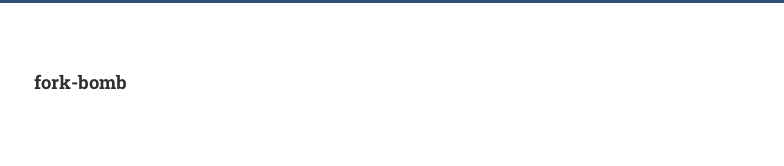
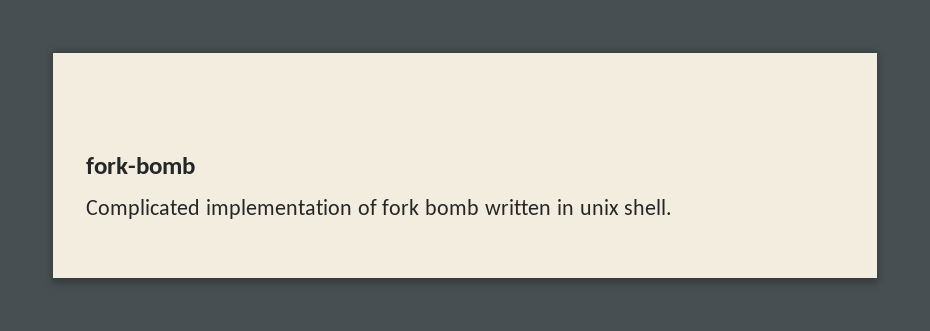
(127, 82) none -> [86,199,673,219] // Complicated implementation of fork bomb written in unix shell.

